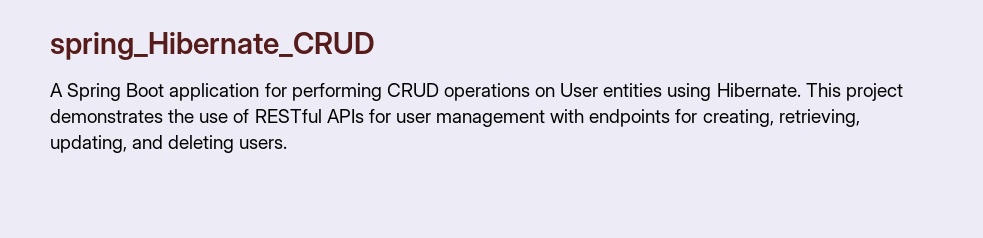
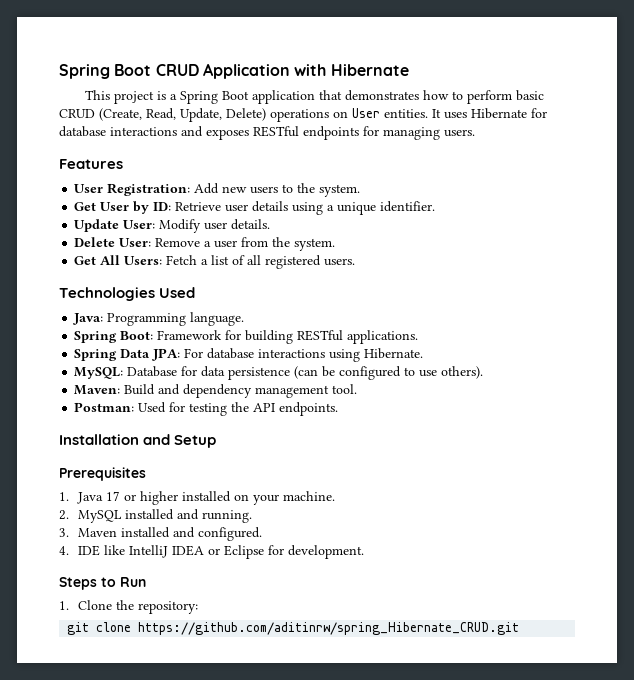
[50,32,375,60] [50,83,903,101] [50,109,860,127] [50,135,288,153] spring_Hibernate_CRUD // A Spring Boot application for performing CRUD operations on User entities using Hibernate. This project demonstrates the use of RESTful APIs for user management with endpoints for creating, retrieving, updating, and deleting users. -> [59,63,409,79] [85,90,545,104] [59,108,547,122] [59,126,475,140] [59,159,123,169] [74,183,361,197] [74,201,436,215] [74,219,271,233] [74,237,336,251] [74,255,356,269] [59,287,196,301] [73,312,245,326] [74,330,419,344] [74,348,424,362] [74,366,484,380] [74,384,358,398] [74,402,339,416] [59,434,217,448] [59,467,146,481] [59,491,335,505] [59,509,252,523] [59,527,262,541] [59,545,364,559] [59,577,146,590] [59,600,198,614] [67,622,520,635] Spring Boot CRUD Application with Hibernate // This project is a Spring Boot application that demonstrates how to perform basic CRUD (Create, Read, Update, Delete) operations on User entities. It uses Hibernate for database interactions and exposes RESTful endpoints for managing users. // Features // User Registration: Add new users to the system. // Get User by ID: Retrieve user details using a unique identifier. // Update User: Modify user details. // Delete User: Remove a user from the system. // Get All Users: Fetch a list of all registered users. // Technologies Used // Java: Programming language. // Spring Boot: Framework for building RESTful applications. // Spring Data JPA: For database interactions using Hibernate. // MySQL: Database for data persistence (can be configured to use others). // Maven: Build and dependency management tool. // Postman: Used for testing the API endpoints. // Installation and Setup // Prerequisites // 1. Java 17 or higher installed on your machine. // 2. MySQL installed and running. // 3. Maven installed and configured. // 4. IDE like IntelliJ IDEA or Eclipse for development. // Steps to Run // 1. Clone the repository: // git clone https://github.com/aditinrw/spring_Hibernate_CRUD.git

